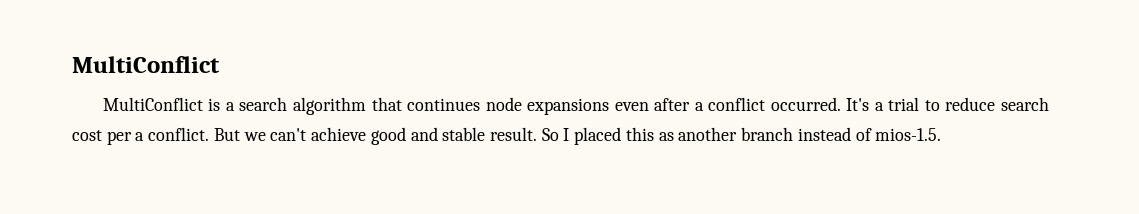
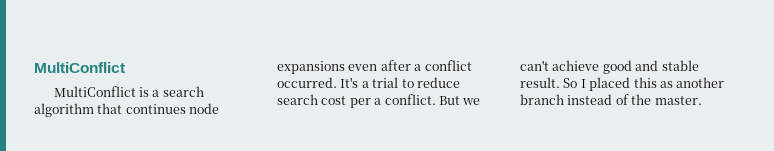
[875,128,942,141] mios-1.5. -> [631,94,702,105] the master.

